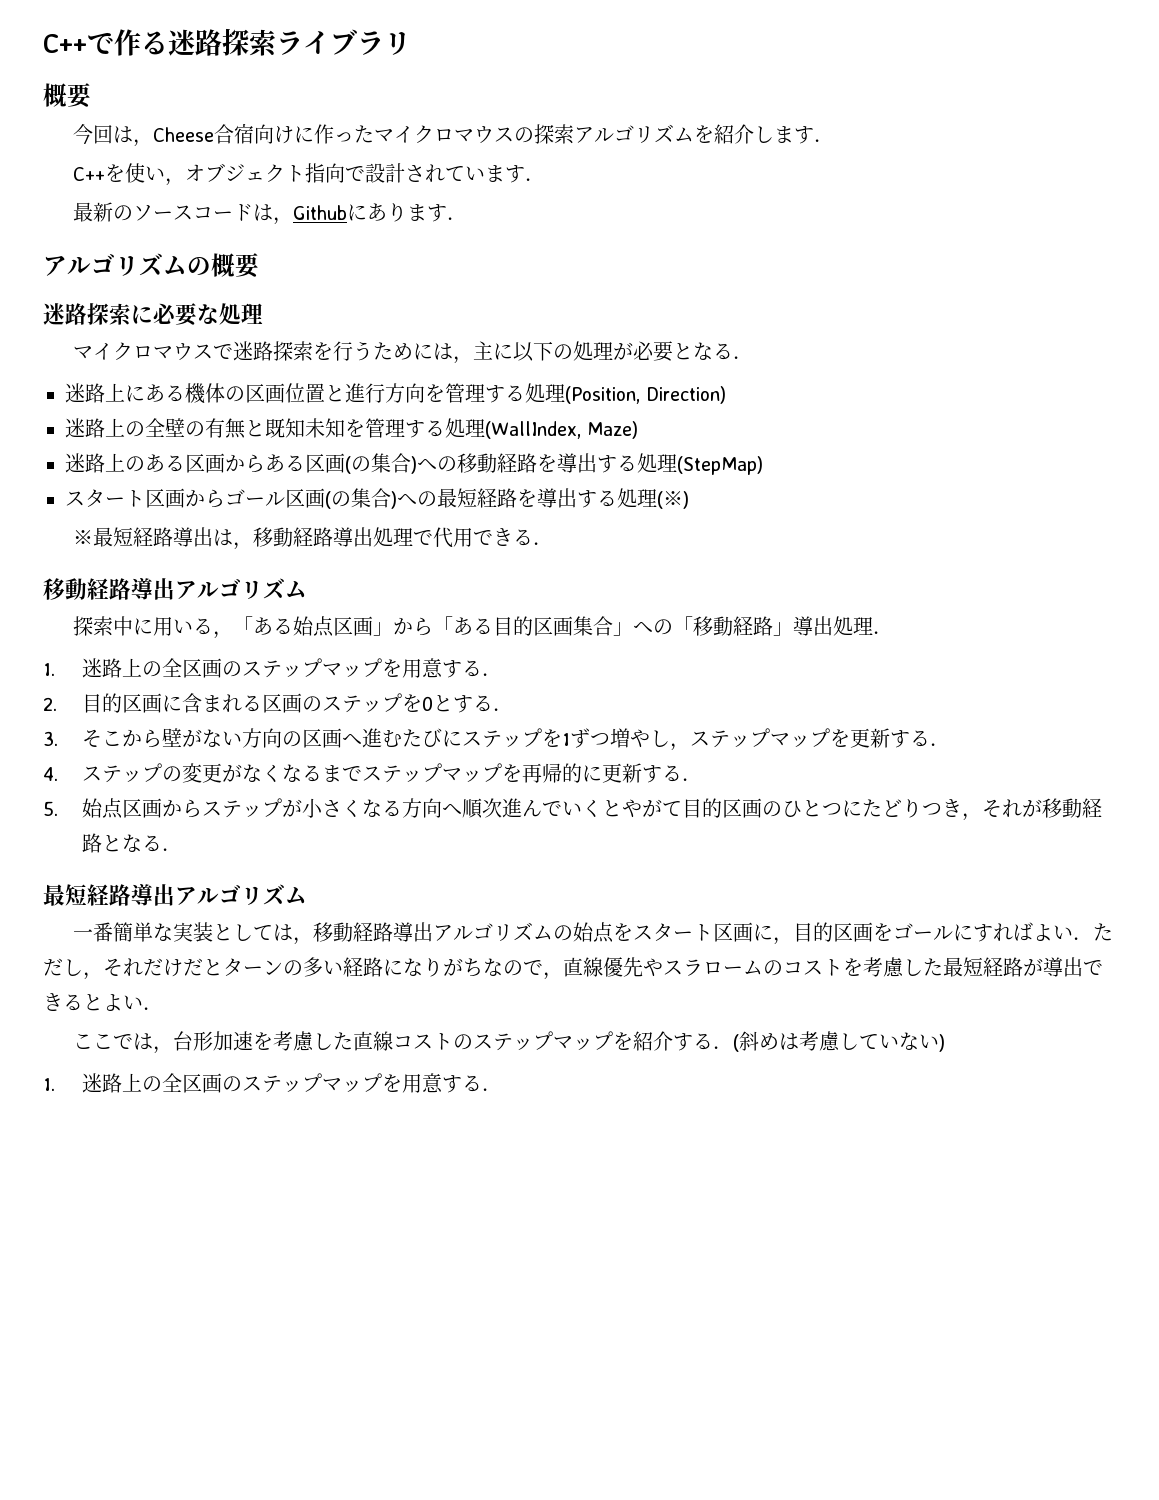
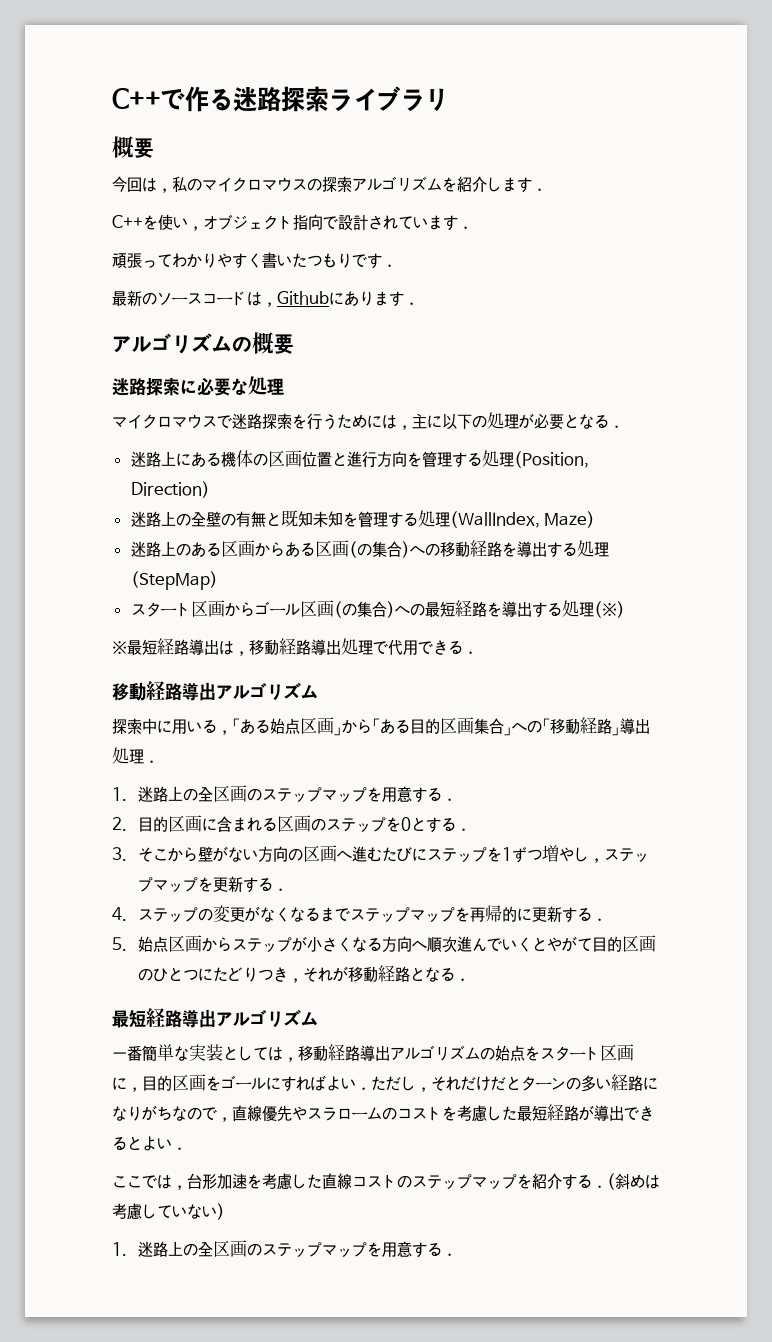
[152,123,374,144] Cheese合宿向けに作った -> [172,176,202,192] 私の
(545, 179) none -> [112,252,397,269] // 頑張ってわかりやすく書いたつもりです．

